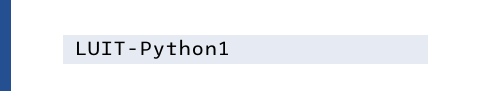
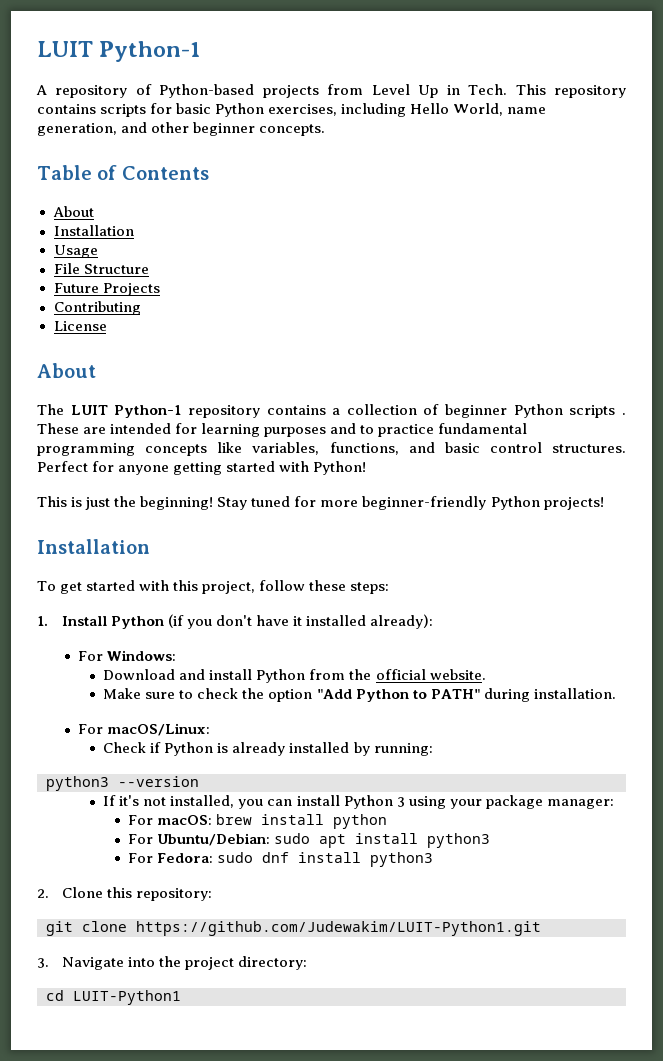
(73, 49) none -> [37,41,201,62] [36,84,627,98] [37,103,547,117] [37,122,326,136] [37,165,209,180] [52,206,94,217] [53,225,134,236] [53,245,98,258] [53,263,149,274] [53,283,160,296] [53,301,141,315] [53,321,107,331] [37,363,96,378] [37,404,626,418] [37,423,528,437] [37,442,626,456] [37,461,367,475] [37,496,604,510] [37,539,150,554] [37,580,390,594] [37,614,434,629] [78,650,177,661] [103,669,486,683] [103,688,616,702] [78,723,211,736] [103,742,433,756] [46,776,199,791] [103,795,614,809] [128,814,388,829] [128,833,491,848] [128,852,434,867] [37,887,212,901] [46,921,541,936] [37,956,308,970] [46,990,64,1001] LUIT Python-1 // A repository of Python-based projects from Level Up in Tech. This repository contains scripts for basic Python exercises, including Hello World, name generation, and other beginner concepts. // Table of Contents // About // Installation // Usage // File Structure // Future Projects // Contributing // License // About // The LUIT Python-1 repository contains a collection of beginner Python scripts . These are intended for learning purposes and to practice fundamental programming concepts like variables, functions, and basic control structures. Perfect for anyone getting started with Python! // This is just the beginning! Stay tuned for more beginner-friendly Python projects! // Installation // To get started with this project, follow these steps: // 1. Install Python (if you don't have it installed already): // For Windows: // Download and install Python from the official website. // Make sure to check the option "Add Python to PATH" during installation. // For macOS/Linux: // Check if Python is already installed by running: // python3 --version // If it's not installed, you can install Python 3 using your package manager: // For macOS: brew install python // For Ubuntu/Debian: sudo apt install python3 // For Fedora: sudo dnf install python3 // 2. Clone this repository: // git clone https://github.com/Judewakim/LUIT-Python1.git // 3. Navigate into the project directory: // cd

